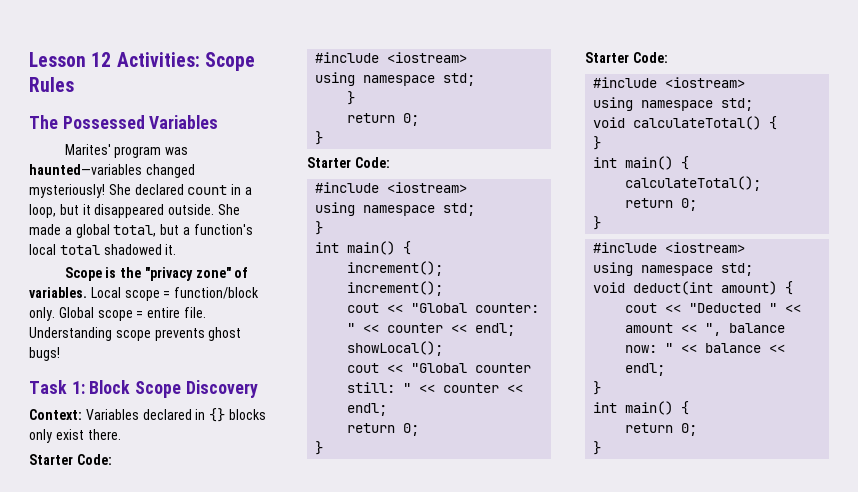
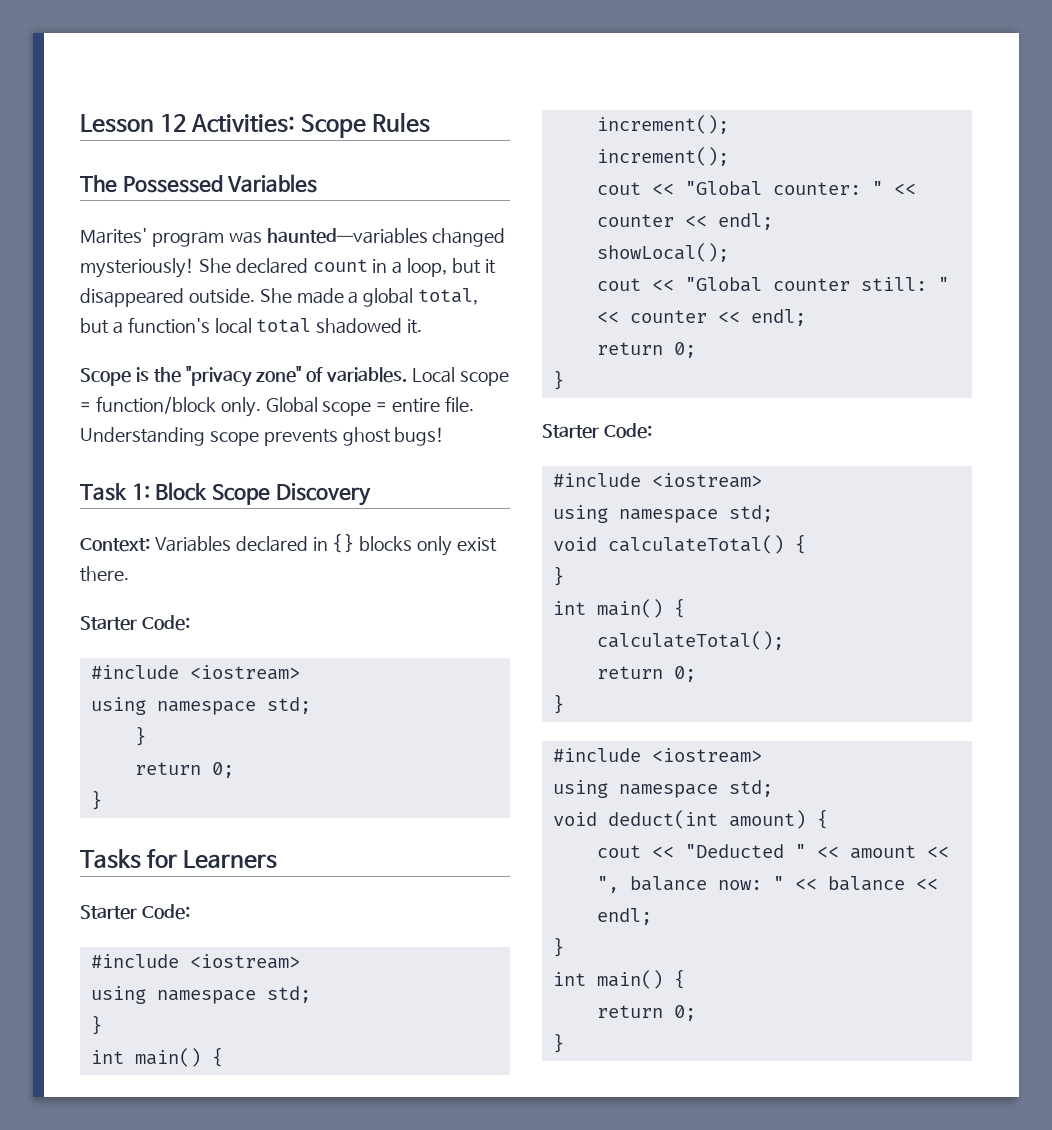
(324, 138) none -> [80,849,278,869] // Tasks for Learners

